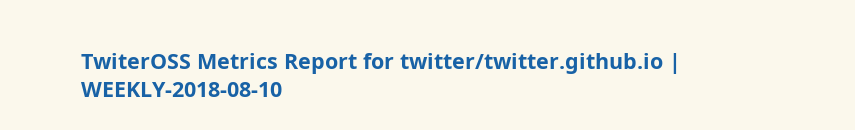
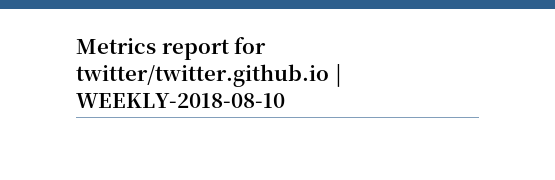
[81,53,357,74] TwiterOSS Metrics Report -> [76,38,229,60] Metrics report

